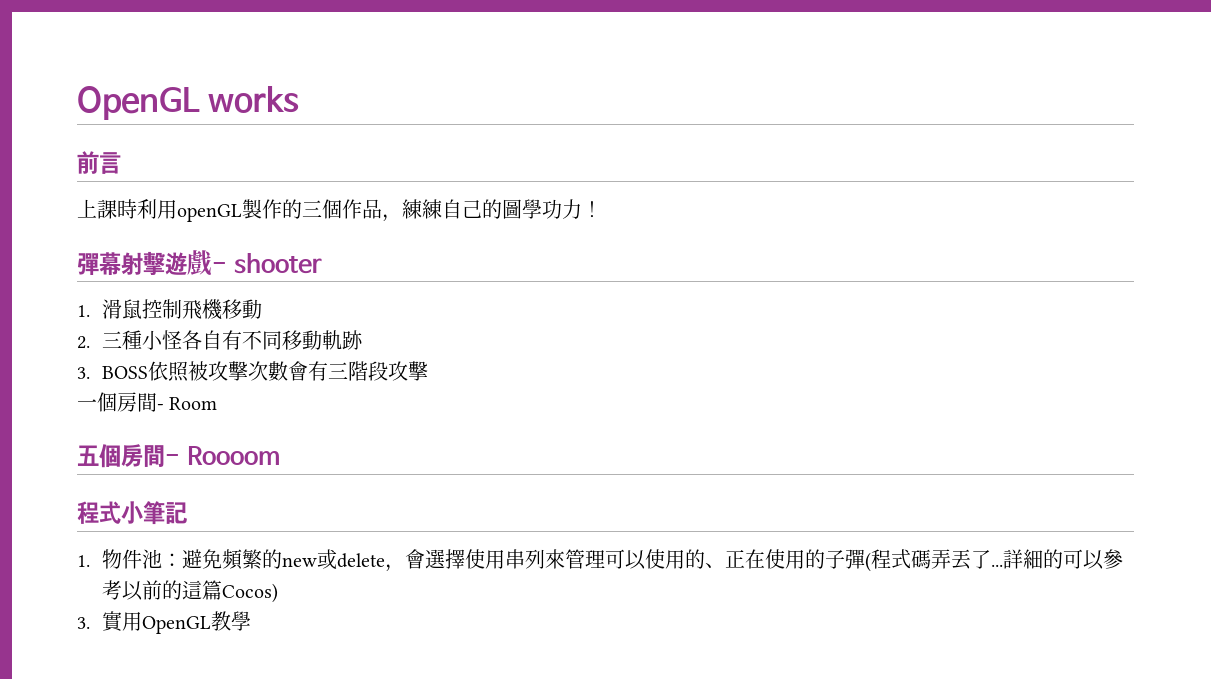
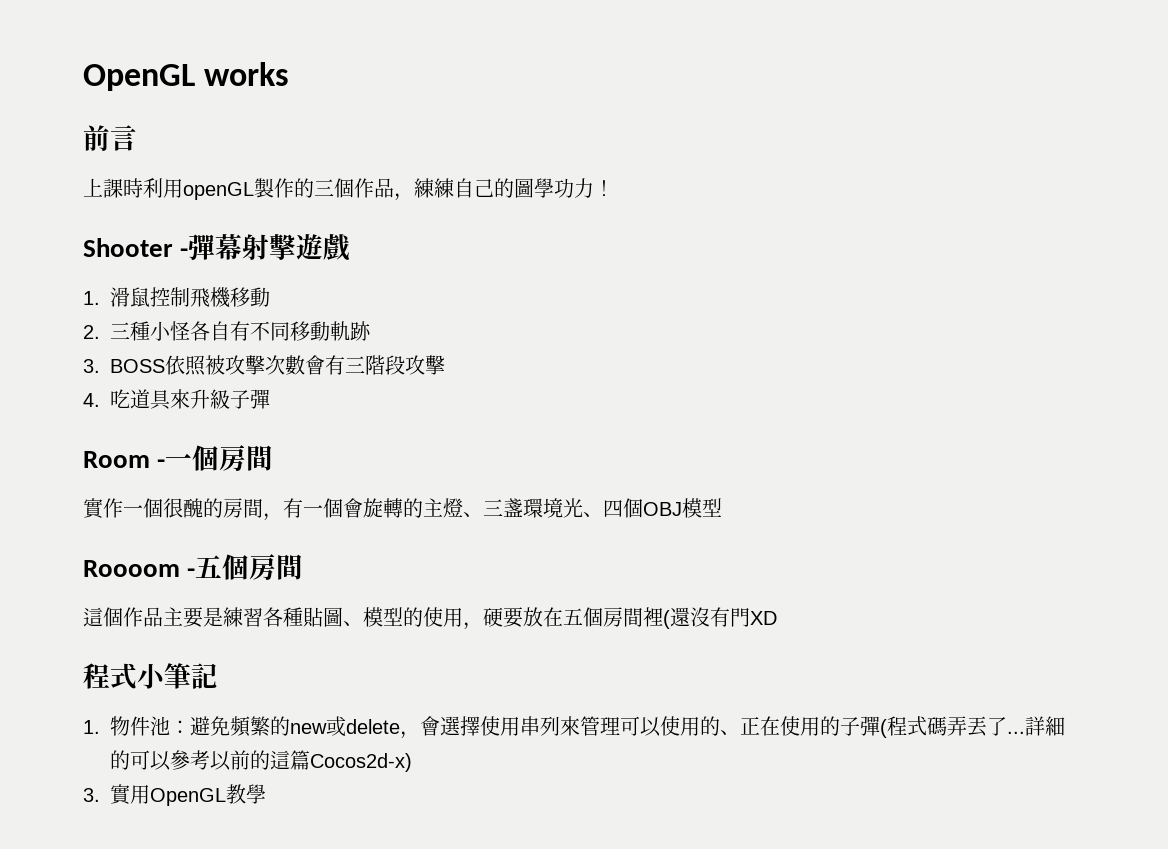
(602, 209) none -> [83,238,189,257] Shooter -
[212,253,322,274] - shooter -> (351, 247) none
[77,392,218,412] [77,444,280,468] 一個房間- Room // 五個房間- Roooom -> [83,389,271,410] [83,445,274,471] [83,498,722,521] [83,554,304,580] [83,607,777,630] 4.吃道具來升級子彈 // Room -一個房間 // 實作一個很醜的房間，有一個會旋轉的主燈、三盞環境光、四個OBJ模型 // Roooom -五個房間 // 這個作品主要是練習各種貼圖、模型的使用，硬要放在五個房間裡(還沒有門XD
[222,583,279,603] Cocos) -> [310,753,413,772] Cocos2d-x)

